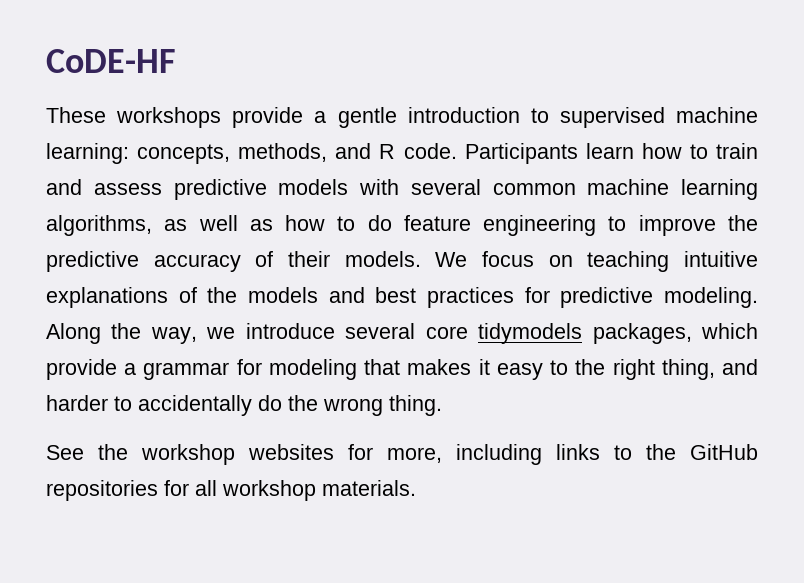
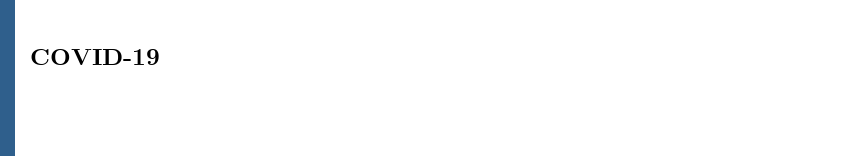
[46,49,176,73] [46,107,758,128] [46,143,759,164] [46,179,758,200] [46,215,758,236] [46,251,758,272] [46,287,758,308] [46,323,759,344] [46,359,759,380] [46,395,442,416] [46,444,758,465] [46,480,416,501] CoDE-HF // These workshops provide a gentle introduction to supervised machine learning: concepts, methods, and R code. Participants learn how to train and assess predictive models with several common machine learning algorithms, as well as how to do feature engineering to improve the predictive accuracy of their models. We focus on teaching intuitive explanations of the models and best practices for predictive modeling. Along the way, we introduce several core tidymodels packages, which provide a grammar for modeling that makes it easy to the right thing, and harder to accidentally do the wrong thing. // See the workshop websites for more, including links to the GitHub repositories for all workshop materials. -> [30,49,160,65] COVID-19

